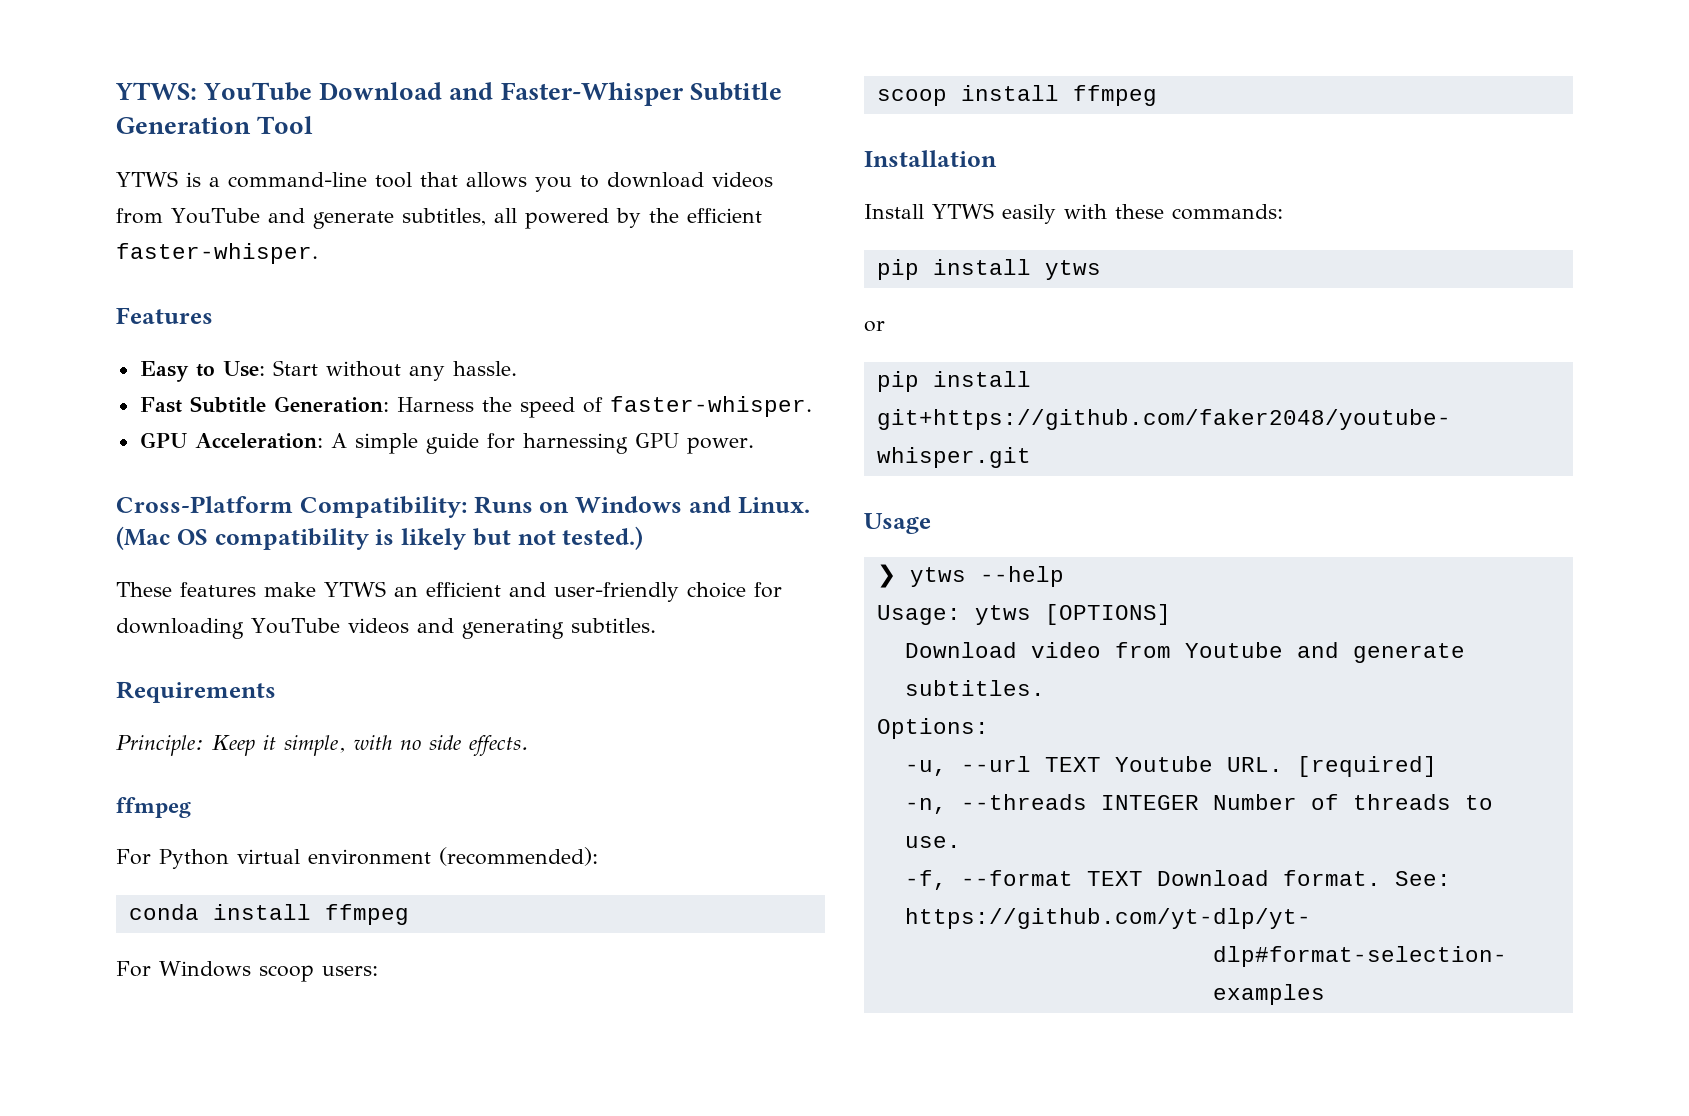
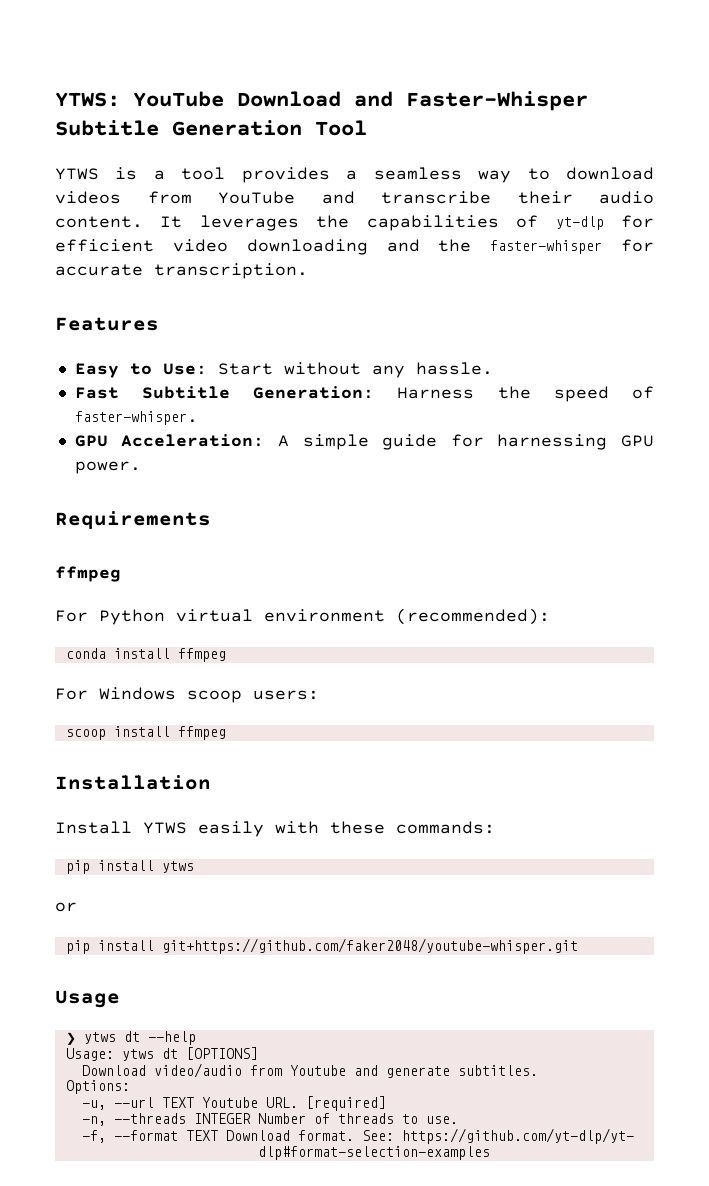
[228,172,572,192] command-line tool that allows you -> [181,167,512,183] tool provides a seamless way
[312,208,762,229] [116,243,318,264] generate subtitles, all powered by the efficient faster-whisper. -> [381,191,654,204] [55,215,655,231] [55,239,654,255] [55,263,308,279] transcribe their audio content. It leverages the capabilities of yt-dlp for efficient video downloading and the faster-whisper for accurate transcription.
[116,496,810,518] [116,526,644,550] [116,581,782,602] [116,618,656,639] [116,681,276,703] [116,735,528,756] Cross-Platform Compatibility: Runs on Windows and Linux. (Mac OS compatibility is likely but not tested.) // These features make YTWS an efficient and user-friendly choice for downloading YouTube videos and generating subtitles. // Requirements // Principle: Keep it simple, with no side effects. -> [55,511,211,529] Requirements
(966, 577) none -> [123,1031,140,1042] dt
(1031, 615) none -> [161,1048,178,1059] dt
[1030,642,1101,658] video -> [153,1063,242,1078] video/audio

